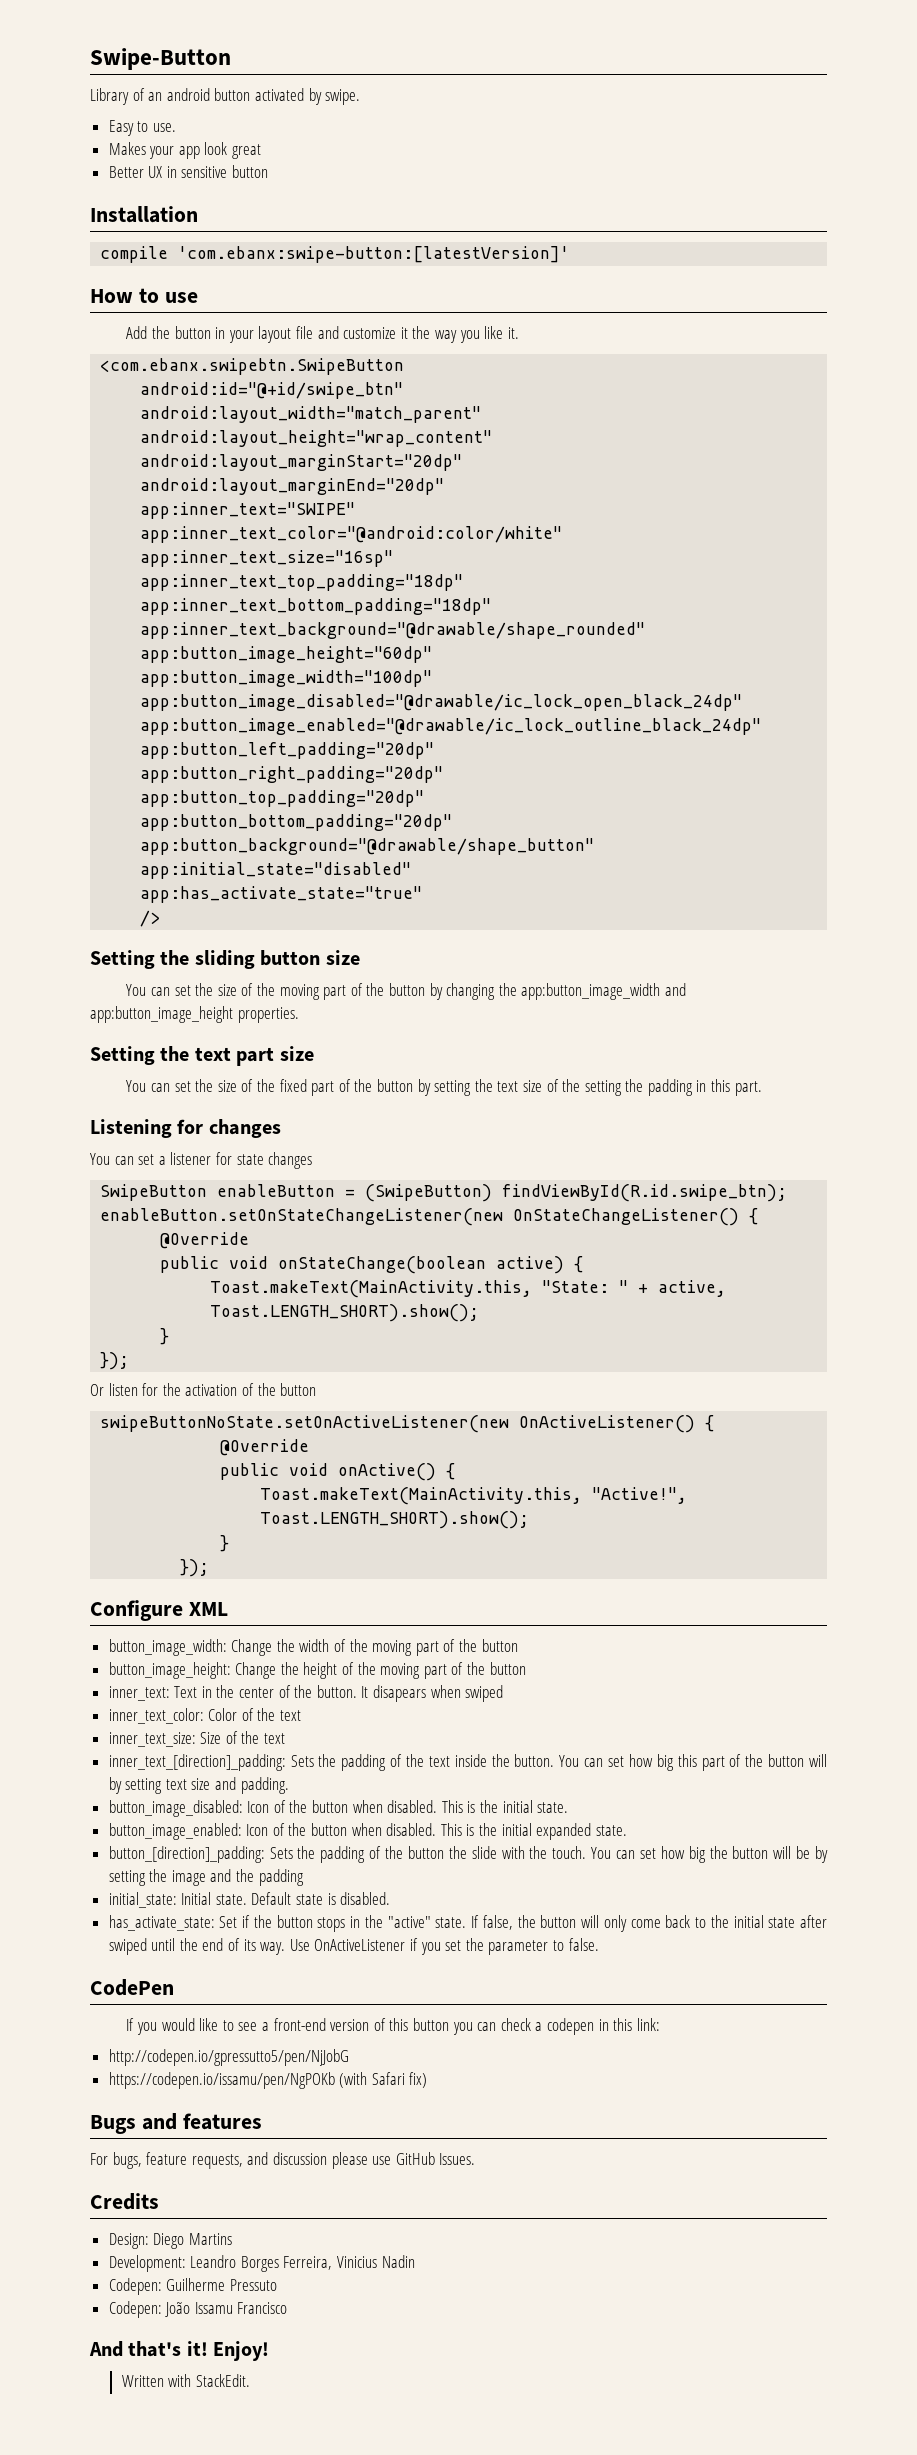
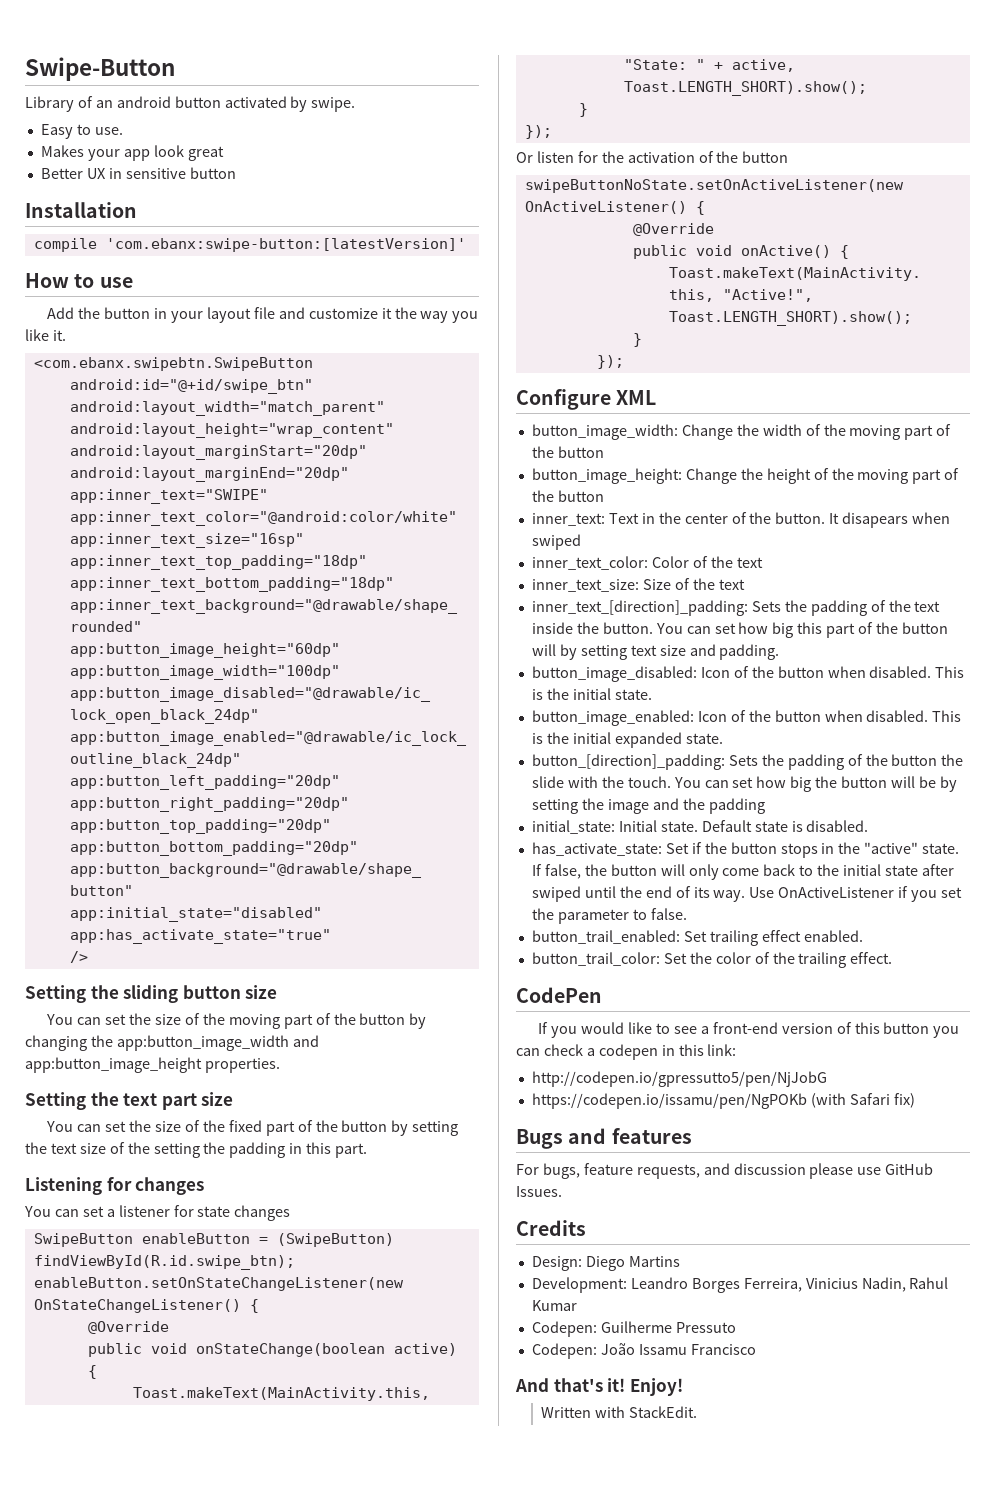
(599, 1944) none -> [531,930,863,946] [531,952,893,968] // button_trail_enabled: Set trailing effect enabled. // button_trail_color: Set the color of the trailing effect.
[381,2255,415,2268] Nadin -> [861,1277,949,1292] [531,1300,577,1311] Nadin, Rahul Kumar

